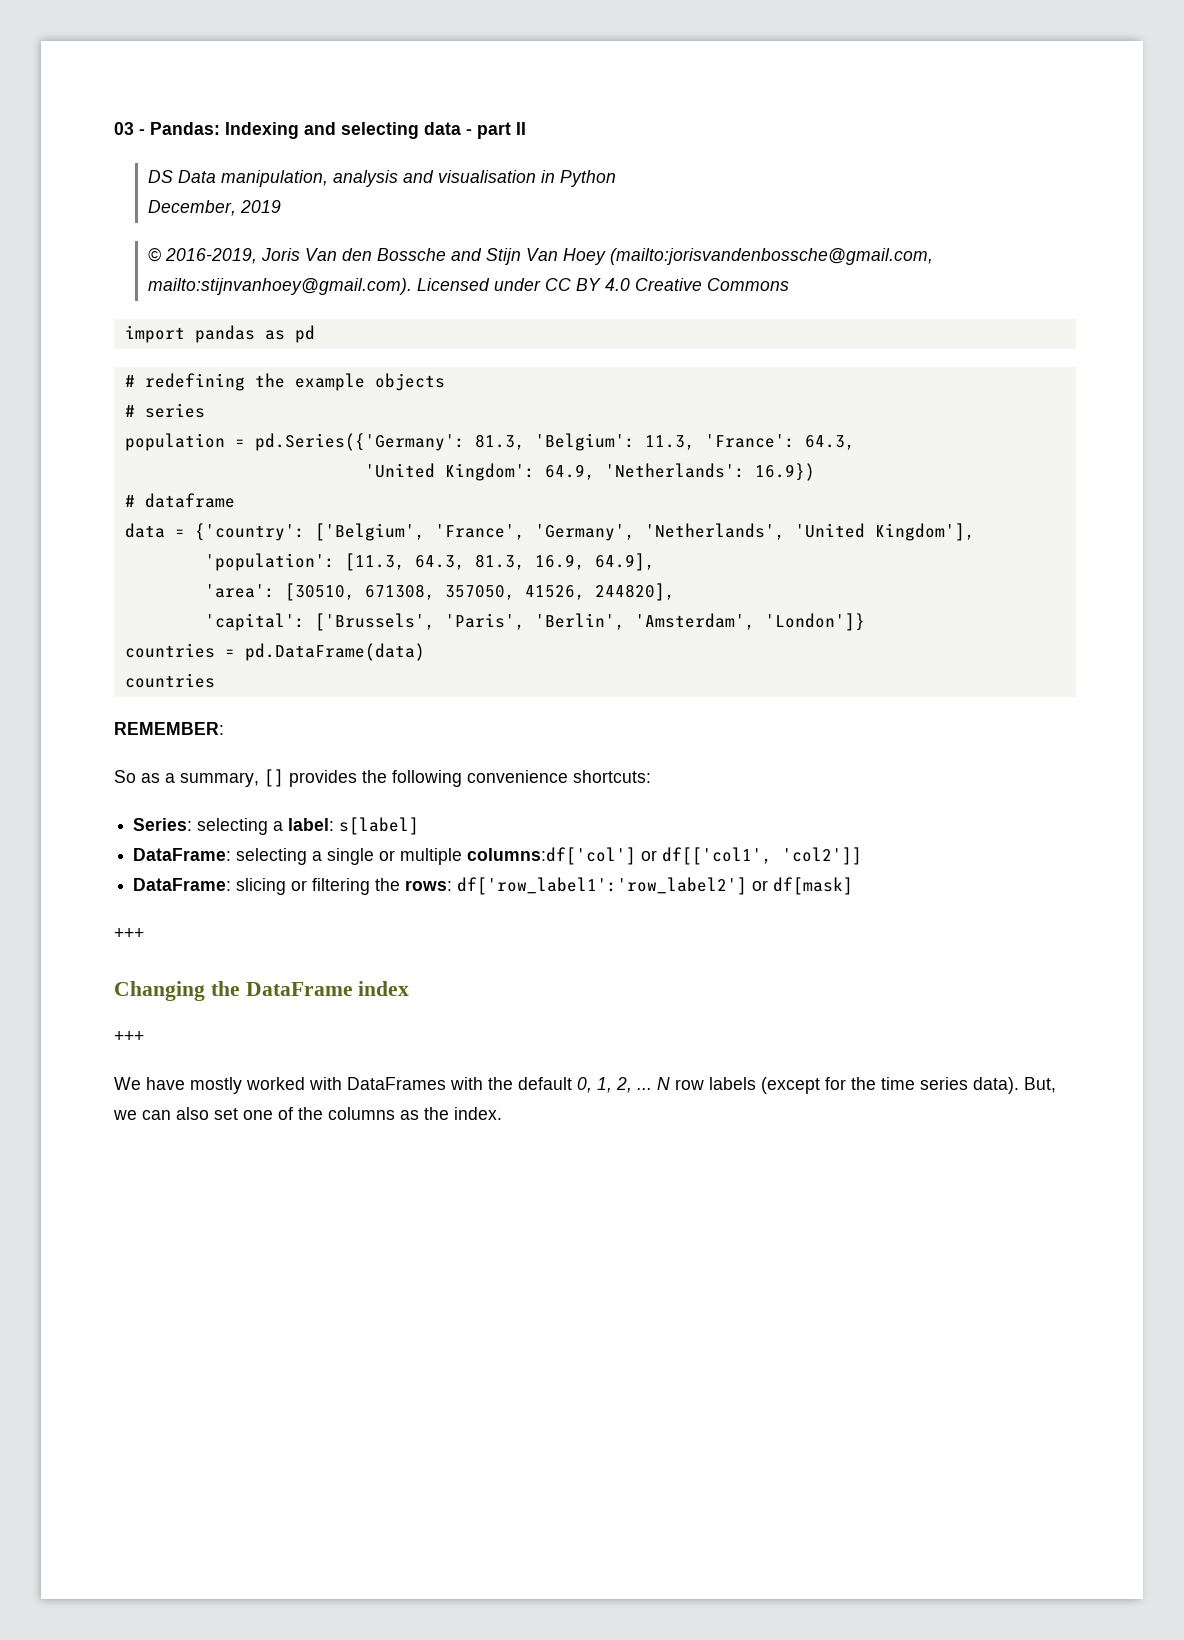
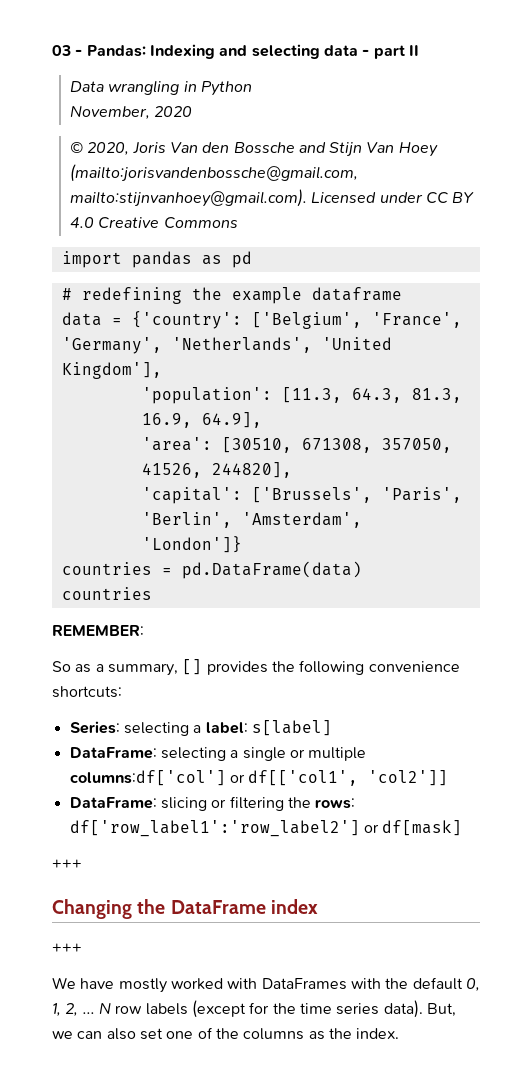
[147,170,536,187] DS Data manipulation, analysis and visualisation -> [69,80,180,95] Data wrangling
[147,200,281,216] December, 2019 -> [69,105,193,119] November, 2020
[164,248,257,264] 2016-2019, -> [87,142,130,155] 2020,
[374,373,445,391] [124,403,205,418] [124,433,855,451] [364,463,815,481] [124,495,135,507] objects // # series // population = pd.Series({'Germany': 81.3, 'Belgium': 11.3, 'France': 64.3, // 'United Kingdom': 64.9, 'Netherlands': 16.9}) // # -> (302, 295) none

